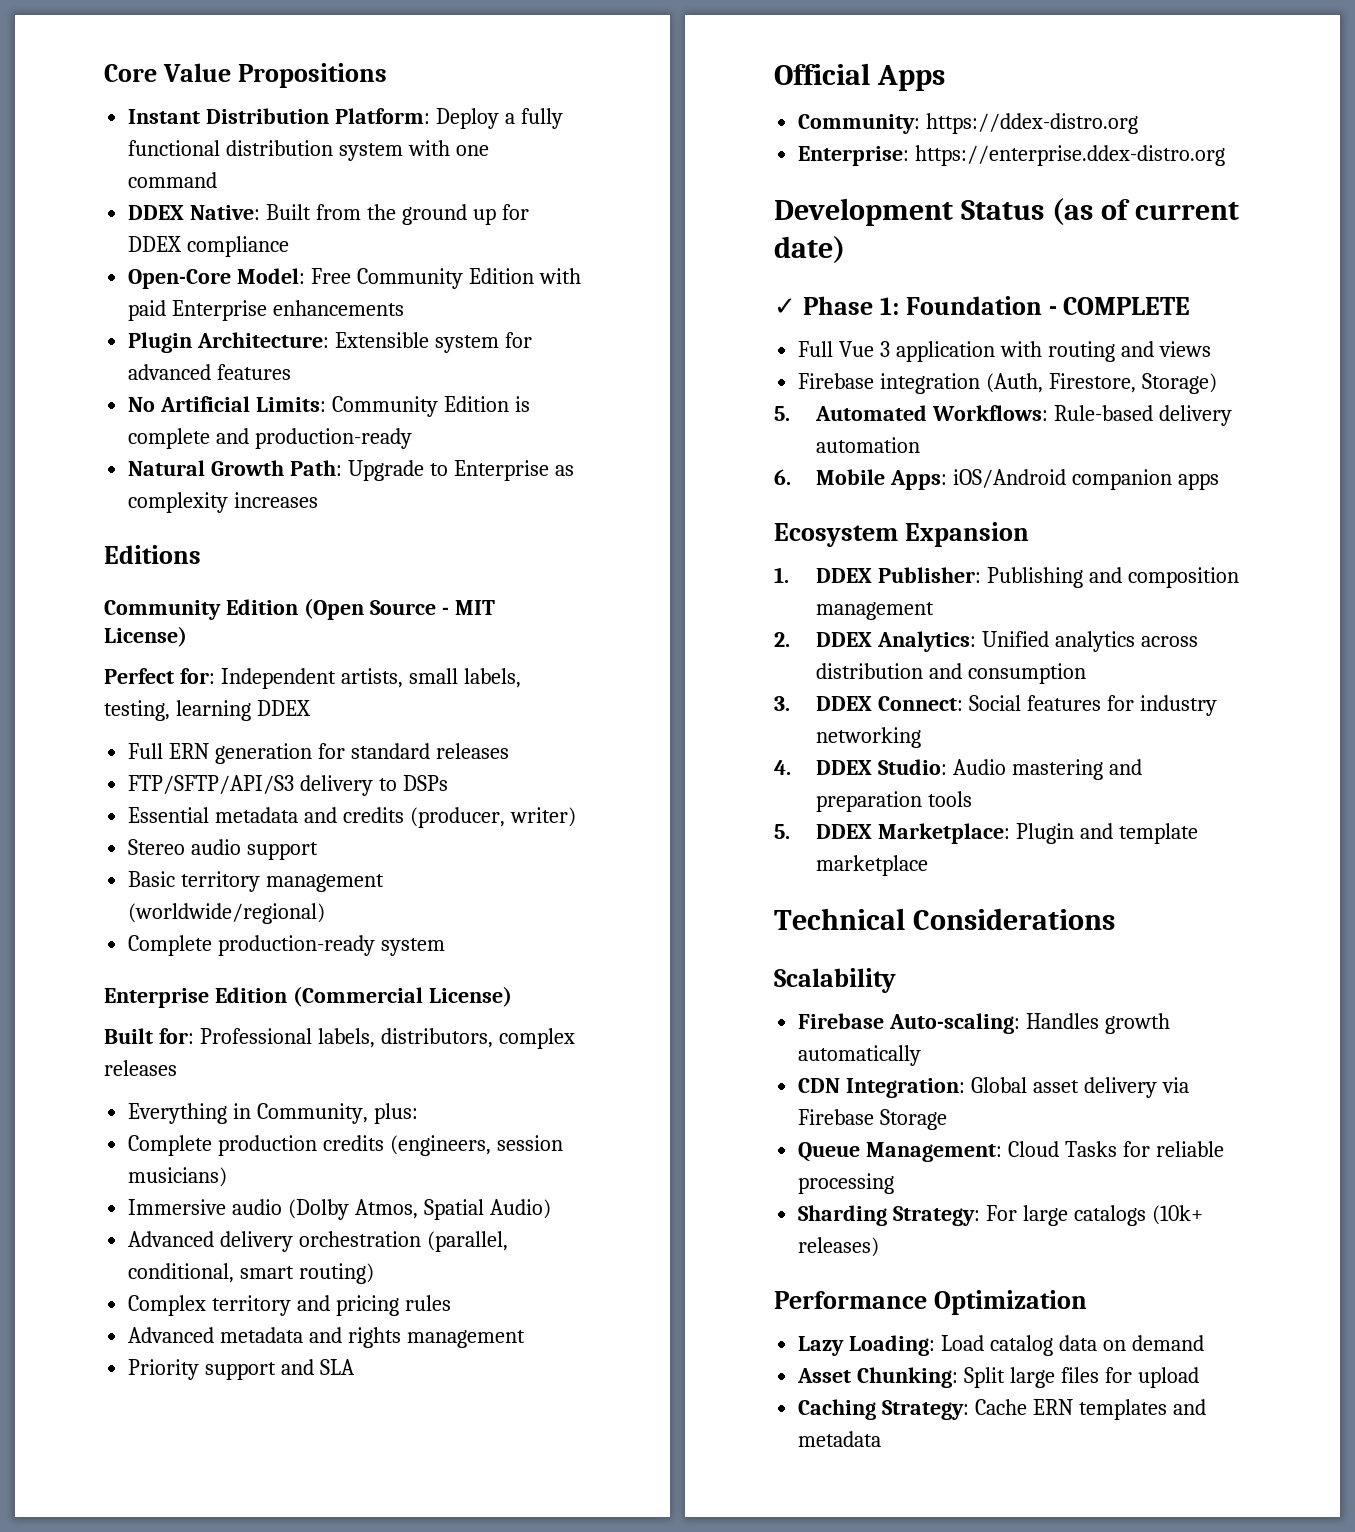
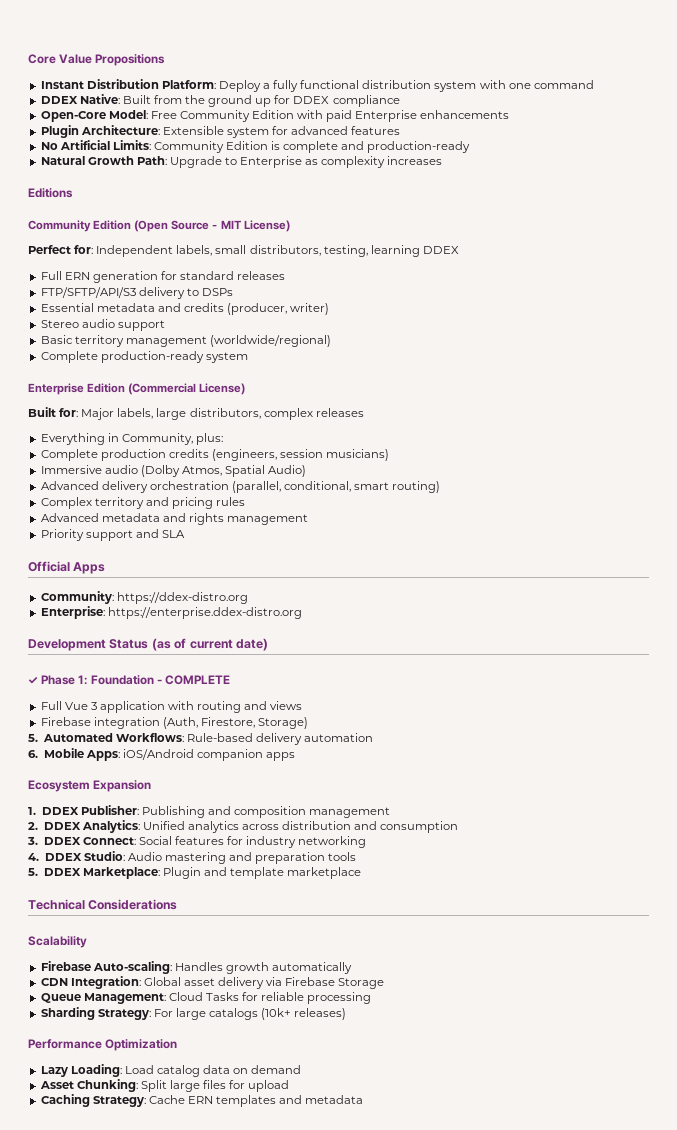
[340,668,521,688] artists, small labels, -> [176,245,321,256] labels, small distributors,
[199,1028,375,1048] Professional labels, -> [81,408,187,420] Major labels, large

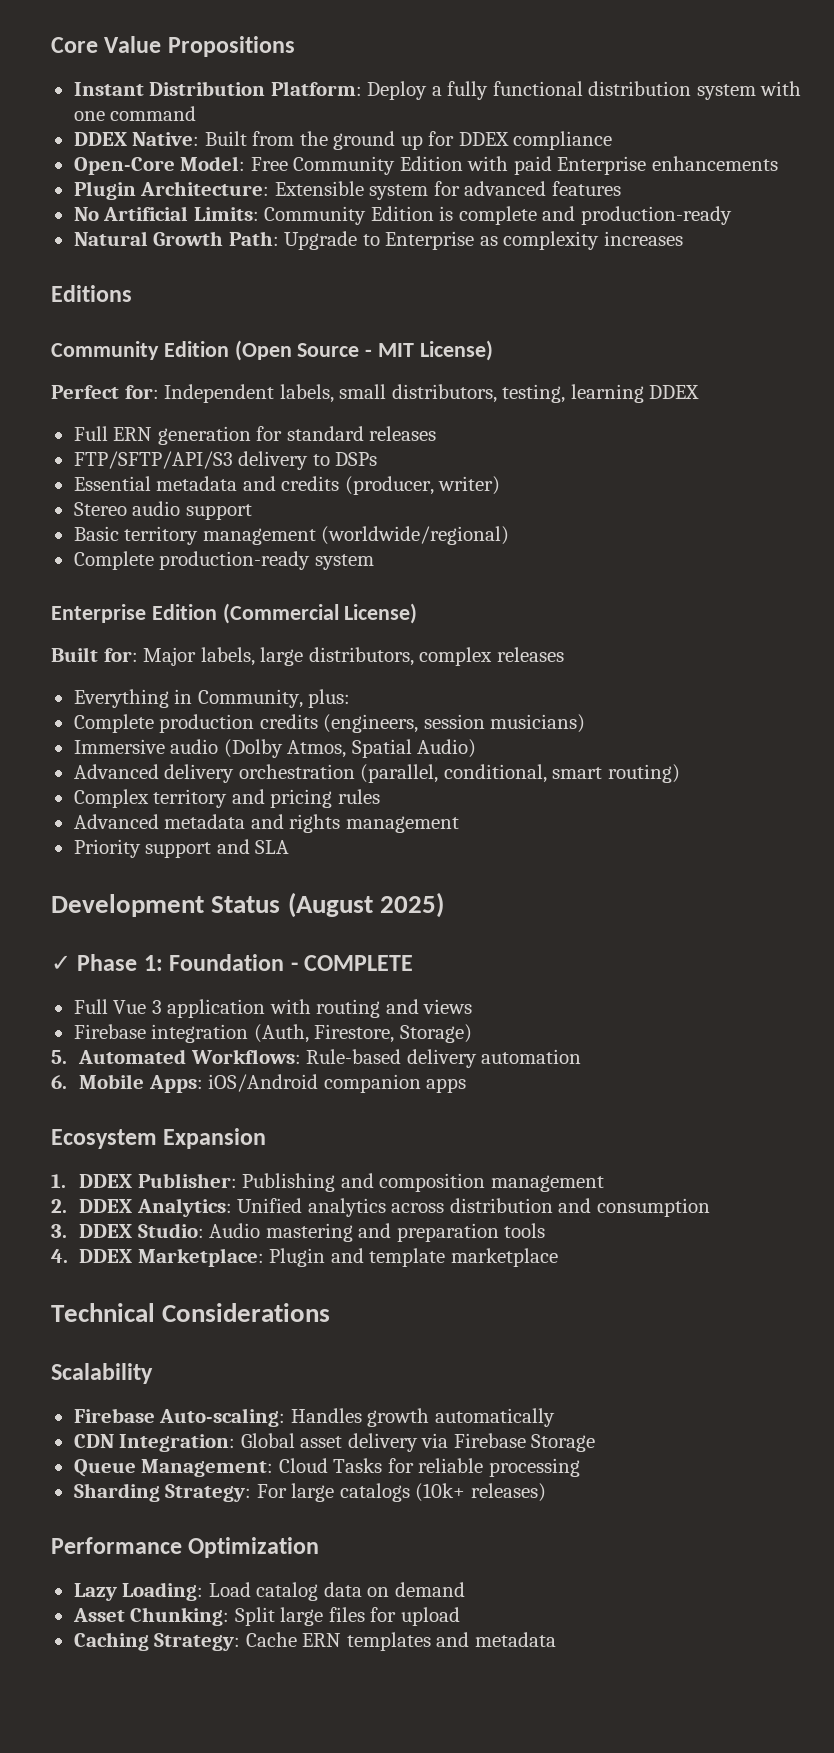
[28,561,106,574] [40,591,248,604] [40,606,302,619] [28,638,268,651] Official Apps // Community: https://ddex-distro.org // Enterprise: https://enterprise.ddex-distro.org // Development Status (as of current date) -> [51,892,444,918] Development Status (August 2025)
[82,836,367,848] [28,853,82,861] Connect: Social features for industry networking // 4. DDEX -> (133, 1231) none
[28,868,38,876] 5. -> [51,1249,68,1263] 4.

